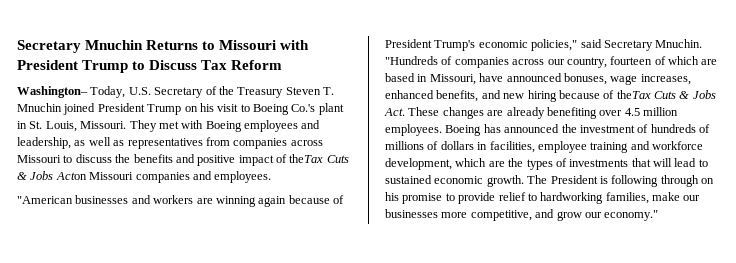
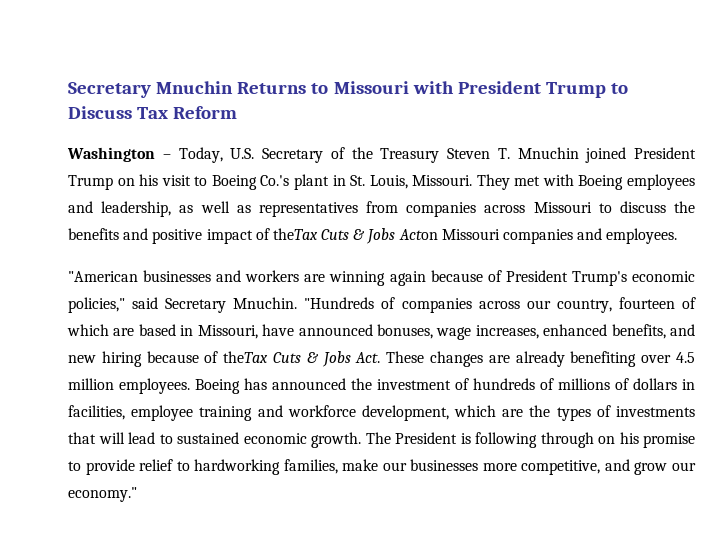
[17,86,88,98] Washington– -> [67,147,171,162] Washington –

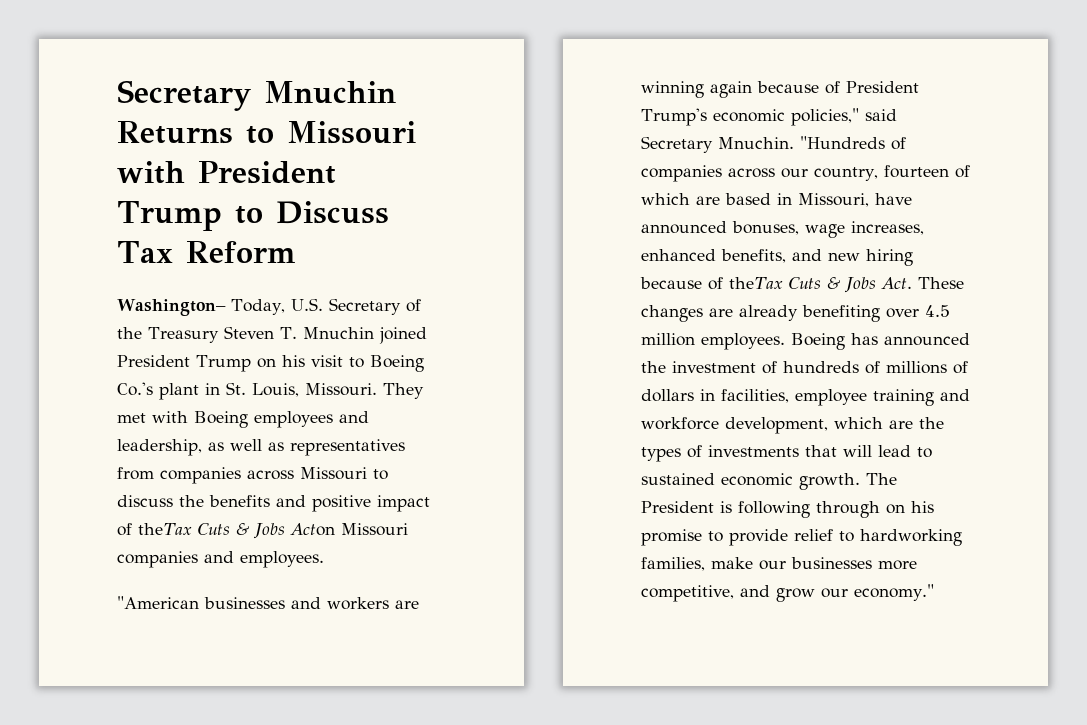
[67,147,171,162] Washington – -> [117,299,226,316] Washington–

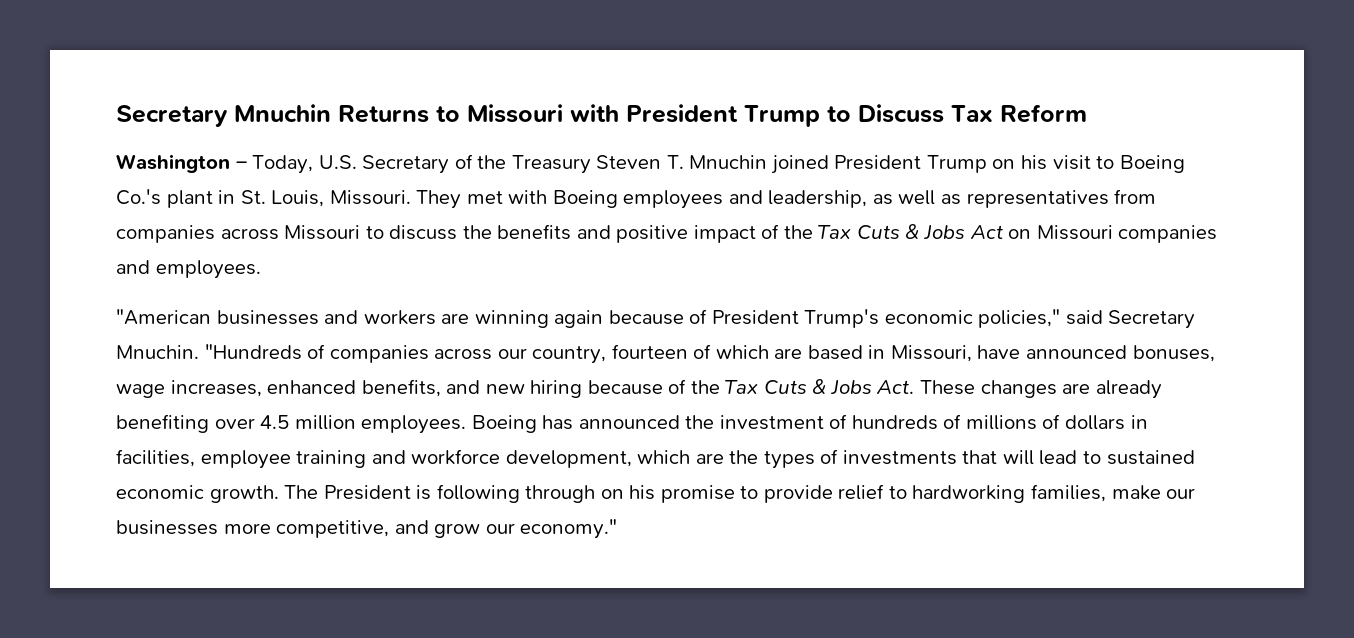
[117,299,226,316] Washington– -> [116,154,247,173] Washington –
[138,523,335,539] theTax Cuts & Jobs Acton -> [783,224,1032,240] the Tax Cuts & Jobs Act on
[729,277,783,289] theTax -> [690,380,759,394] the Tax

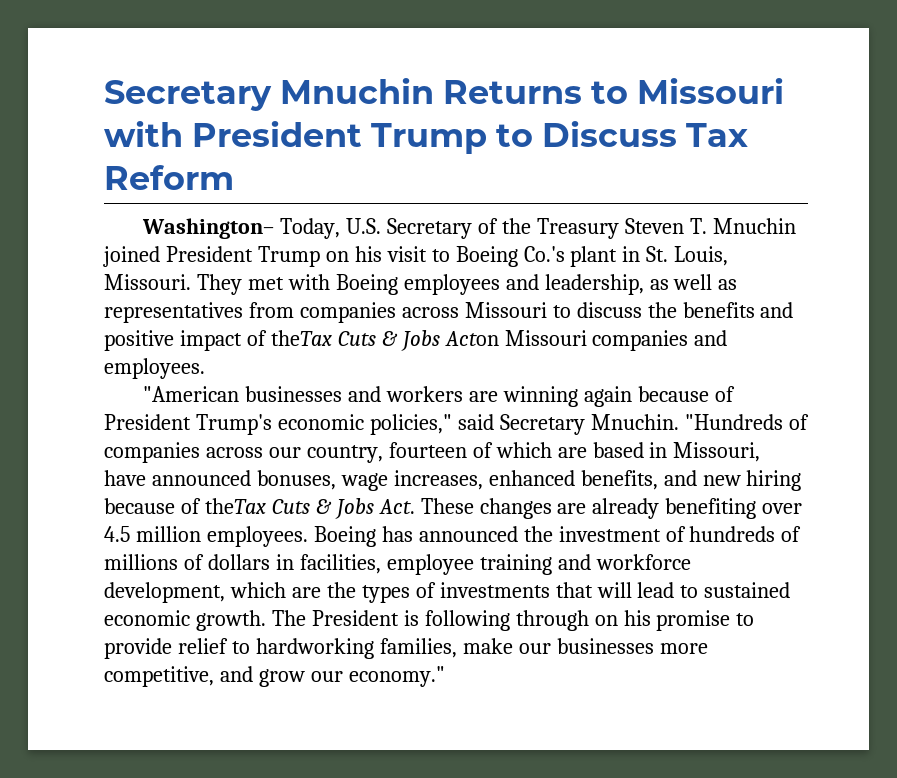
[116,154,247,173] Washington – -> [142,218,275,239] Washington–
[783,224,1032,240] the Tax Cuts & Jobs Act on -> [270,330,499,351] theTax Cuts & Jobs Acton
[690,380,759,394] the Tax -> [204,498,266,514] theTax

